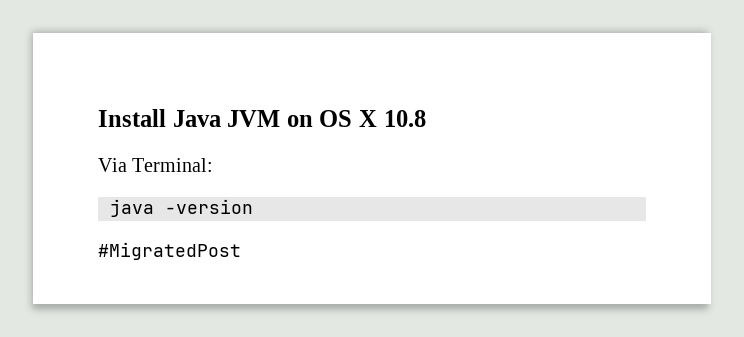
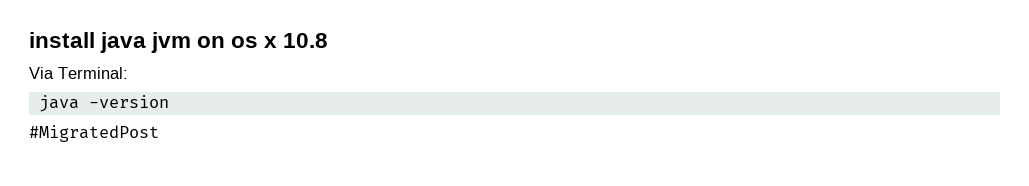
[98,109,378,127] Install Java JVM on OS X -> [29,32,278,53] install java jvm on os x

